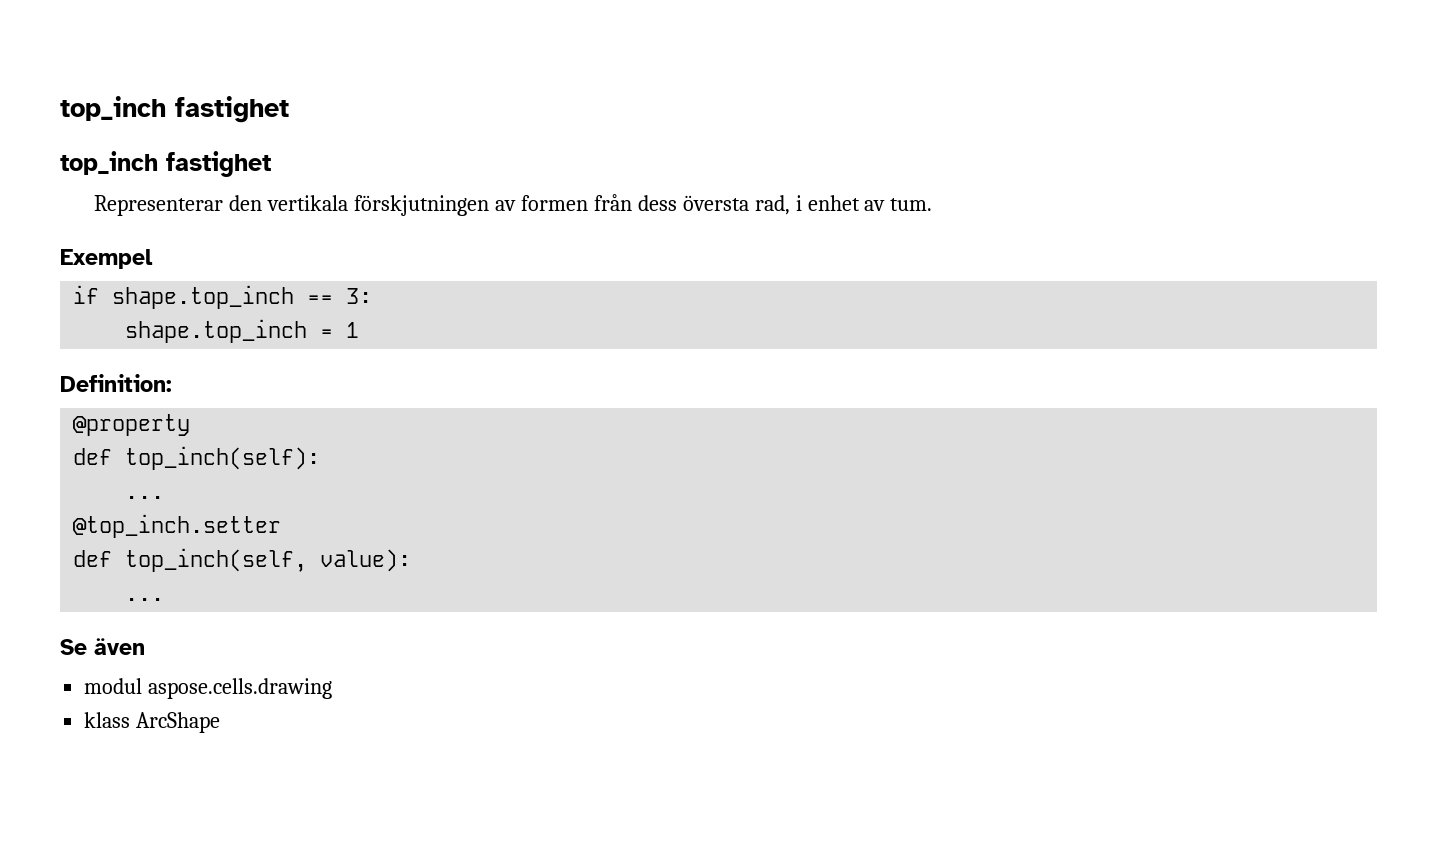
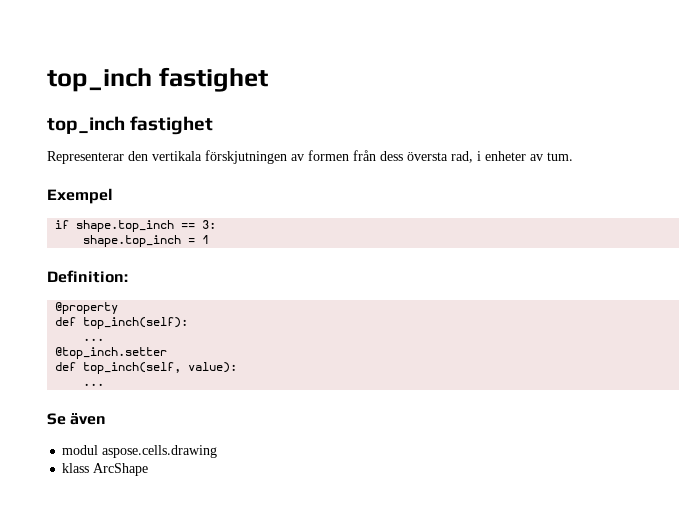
[807,195,860,211] enhet -> [485,151,526,161] enheter

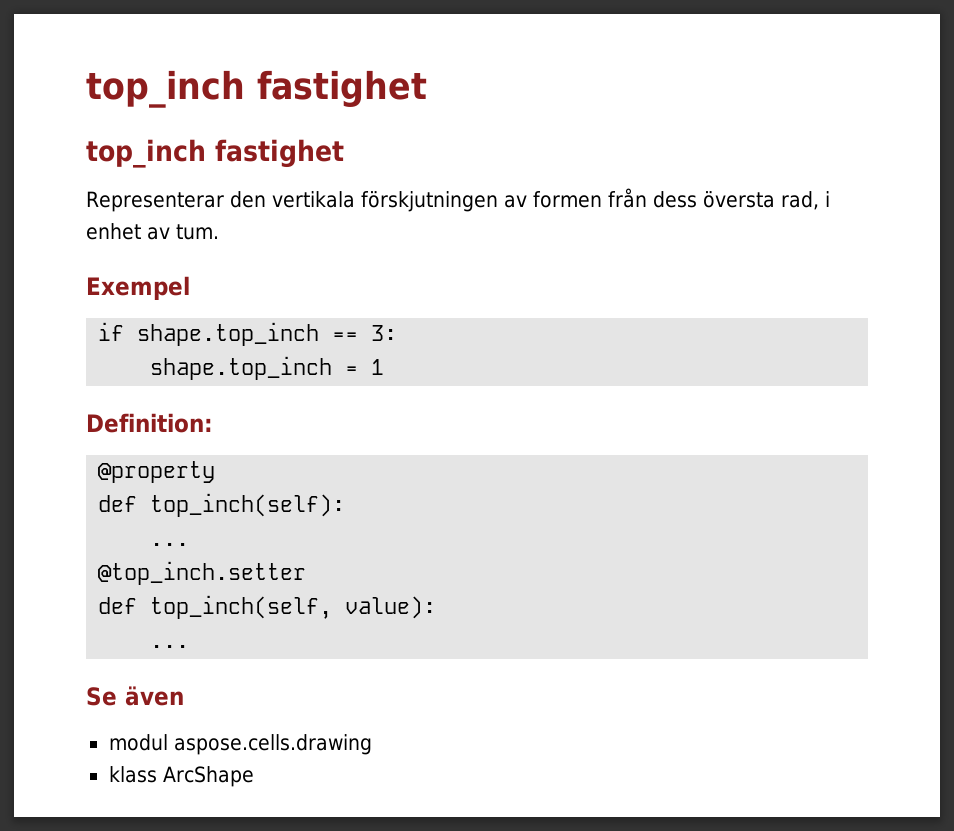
[485,151,526,161] enheter -> [86,223,141,240] enhet

